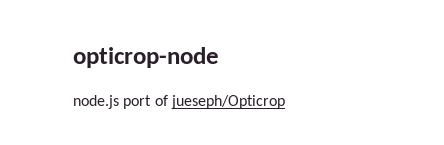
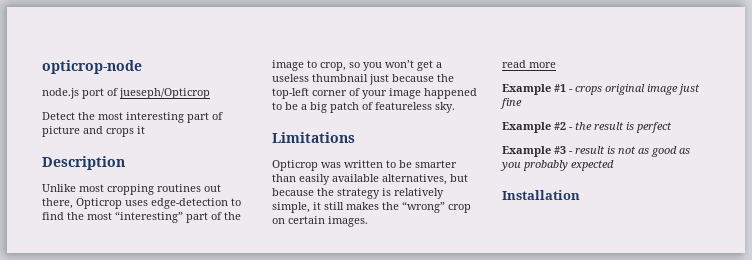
(285, 102) none -> [42,112,223,123] [42,126,145,137] [42,156,125,170] [42,184,221,195] [42,198,241,209] [42,211,241,223] [272,60,442,71] [272,74,454,85] [272,88,477,99] [272,102,455,113] [272,132,355,143] [272,160,457,171] [272,174,468,185] [272,188,444,199] [272,201,471,213] [272,216,368,227] [502,60,556,68] [502,84,700,95] [500,98,522,109] [502,122,672,133] [502,146,690,157] [500,160,614,171] [502,190,580,200] // Detect the most interesting part of picture and crops it // Description // Unlike most cropping routines out there, Opticrop uses edge-detection to find the most “interesting” part of the image to crop, so you won’t get a useless thumbnail just because the top-left corner of your image happened to be a big patch of featureless sky. // Limitations // Opticrop was written to be smarter than easily available alternatives, but because the strategy is relatively simple, it still makes the “wrong” crop on certain images. // read more // Example #1 - crops original image just fine // Example #2 - the result is perfect // Example #3 - result is not as good as you probably expected // Installation

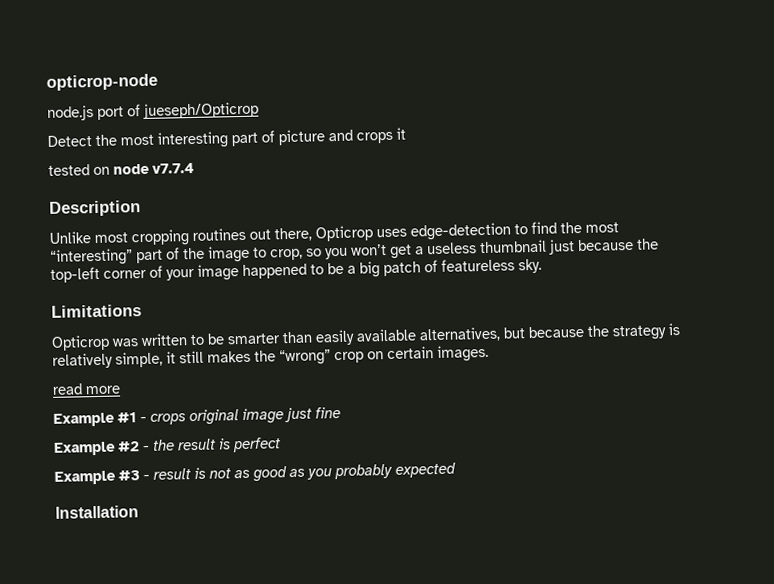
(145, 130) none -> [48,162,194,176] // tested on node v7.7.4

